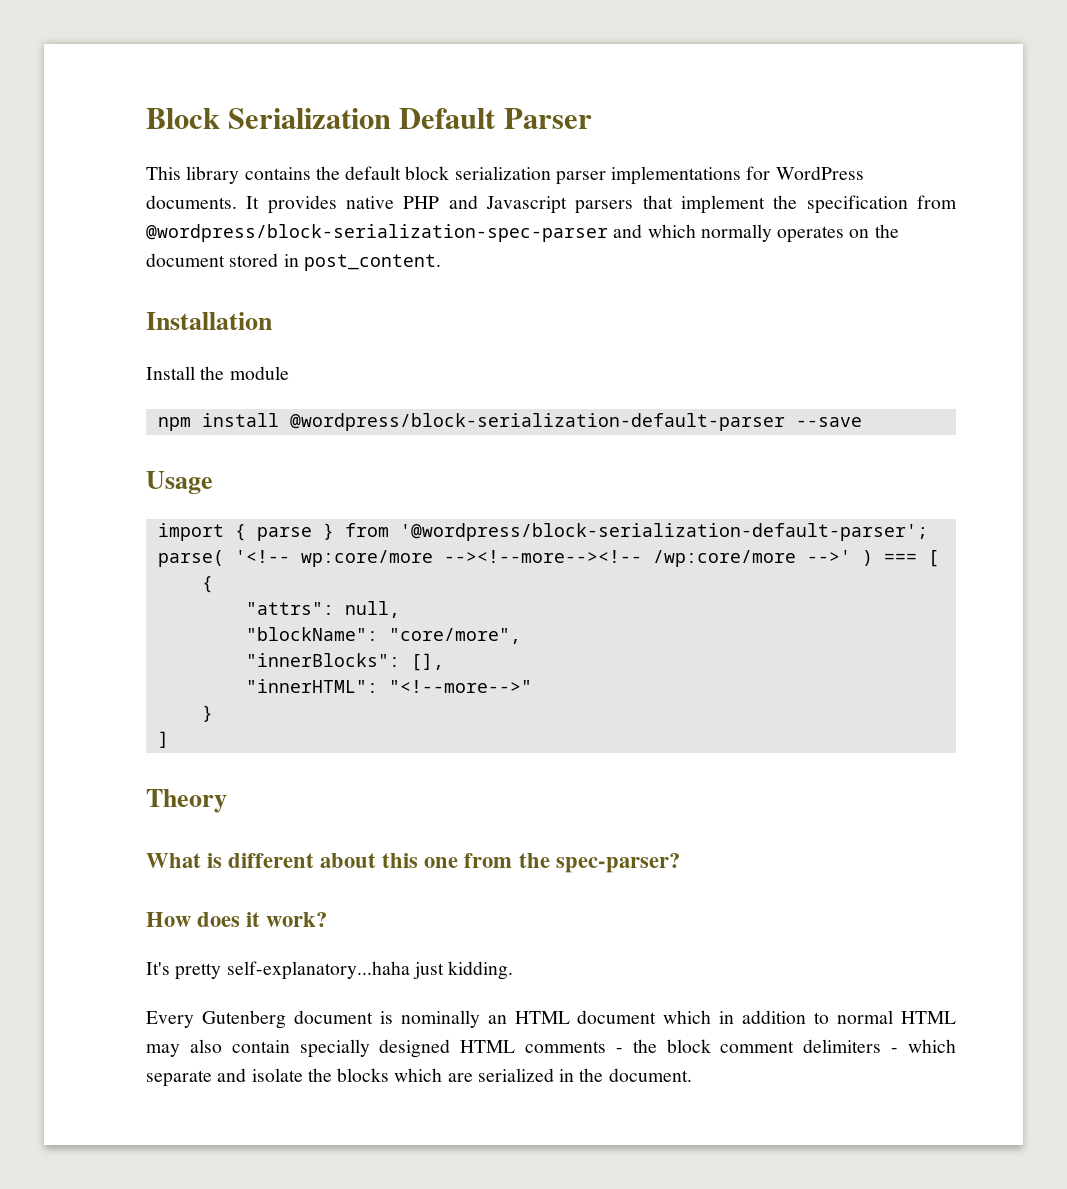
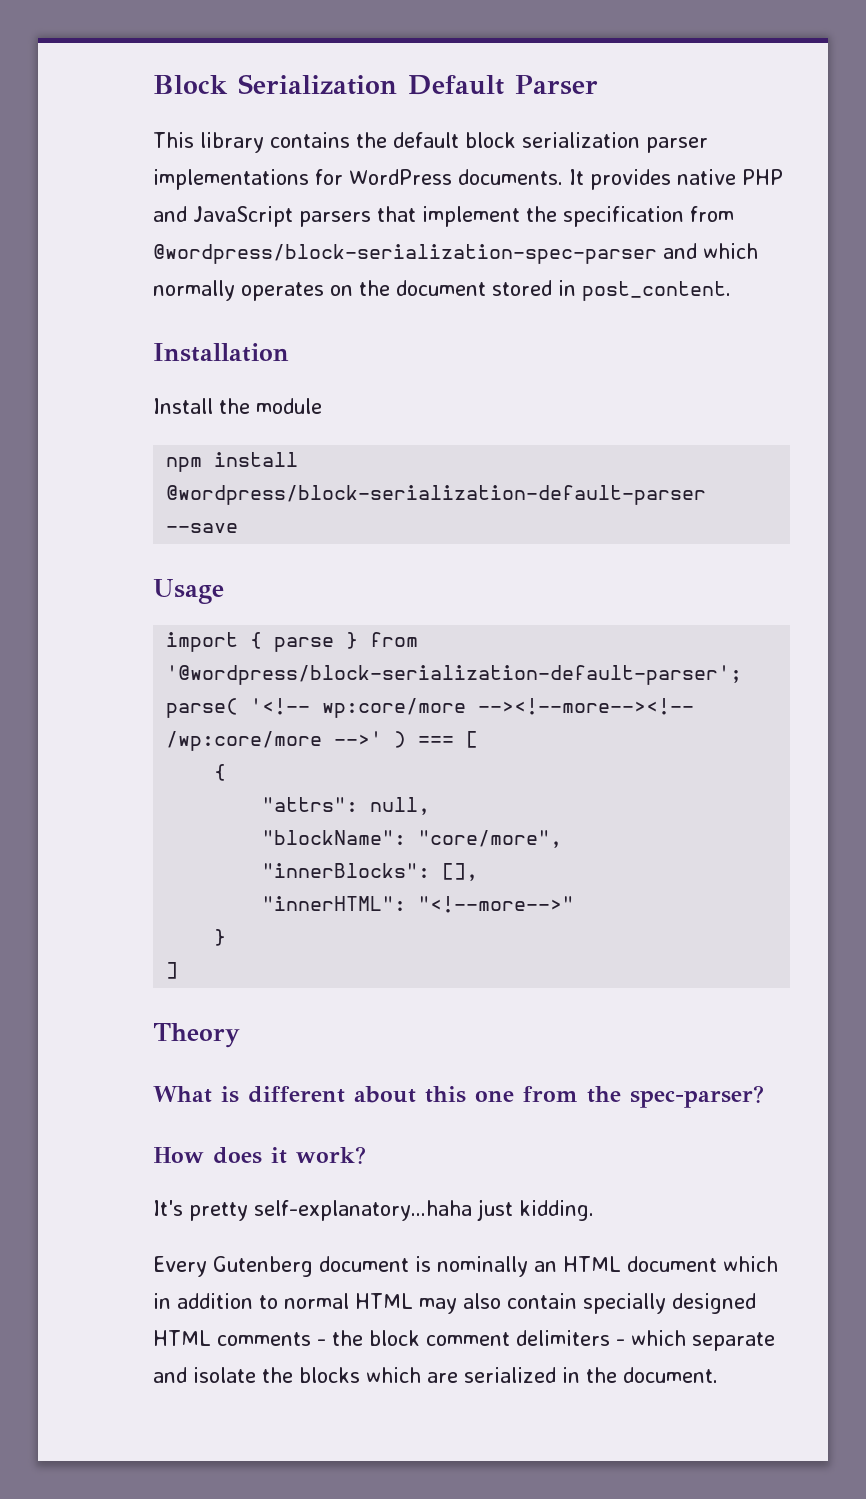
[485,196,567,214] Javascript -> [193,206,293,227] JavaScript

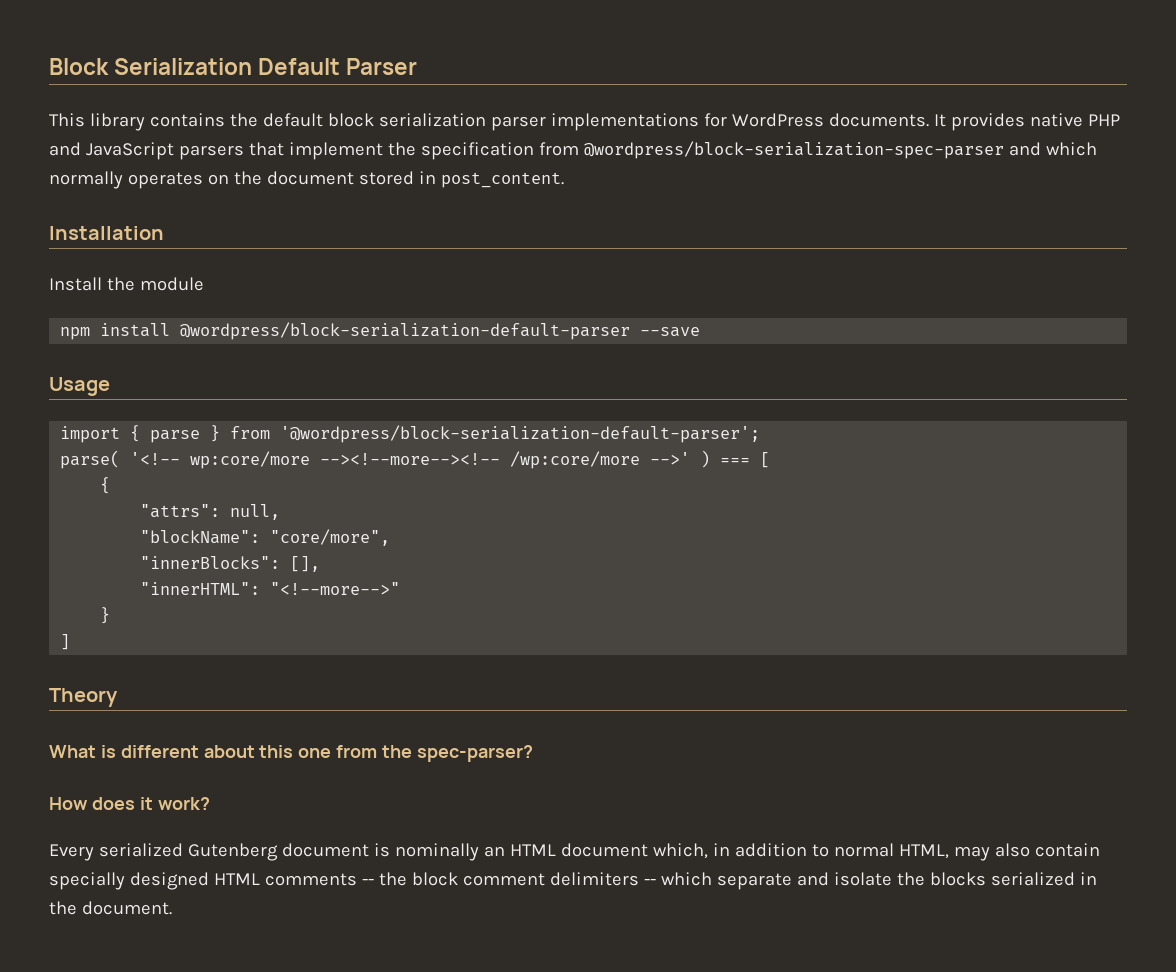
[153,1199,594,1221] // It's pretty self-explanatory...haha just kidding. -> (210, 803) none
(207, 1266) none -> [98,843,183,857] serialized
[723,1256,778,1272] which -> [652,843,708,859] which,
[355,1293,413,1309] HTML -> [898,844,949,859] HTML,
[317,1339,326,1346] - -> [361,879,374,885] --
[616,1339,625,1346] - -> [643,879,656,885] --
[366,1367,458,1383] which are -> (986, 879) none

